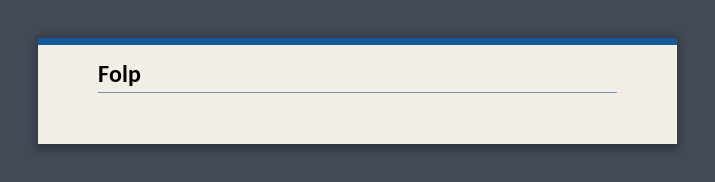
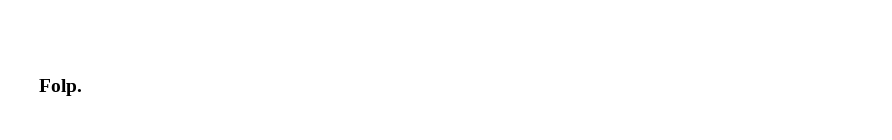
[98,65,141,86] Folp -> [39,79,82,96] Folp.

